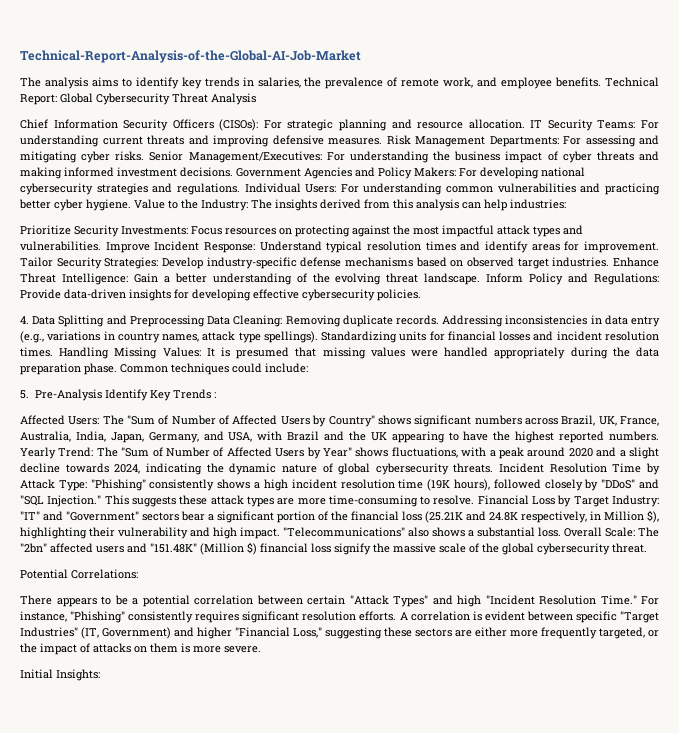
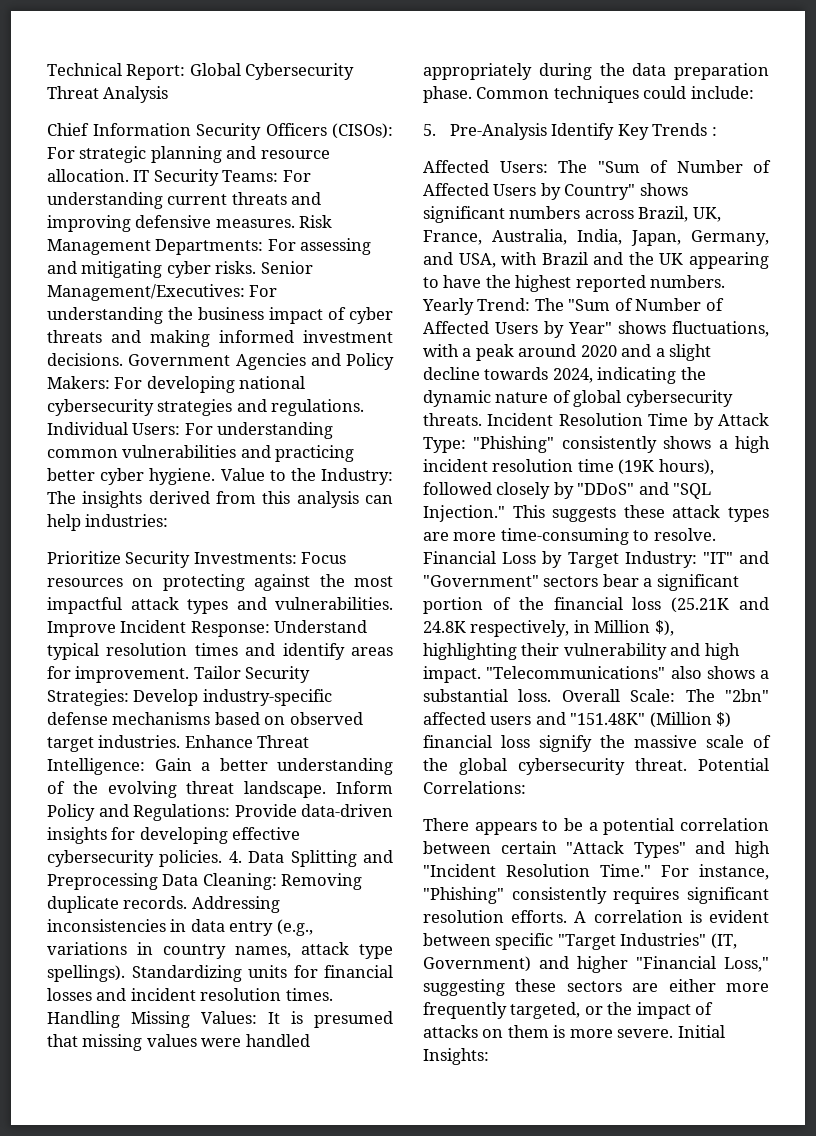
[20,50,361,63] [20,77,602,89] Technical-Report-Analysis-of-the-Global-AI-Job-Market // The analysis aims to identify key trends in salaries, the prevalence of remote work, and employee benefits. -> (47, 69) none
(421, 295) // -> (223, 858) none
(647, 548) // -> (687, 764) none
(261, 649) // -> (674, 1033) none

